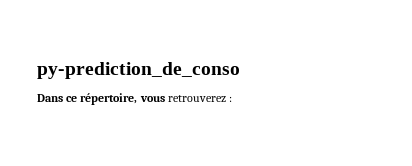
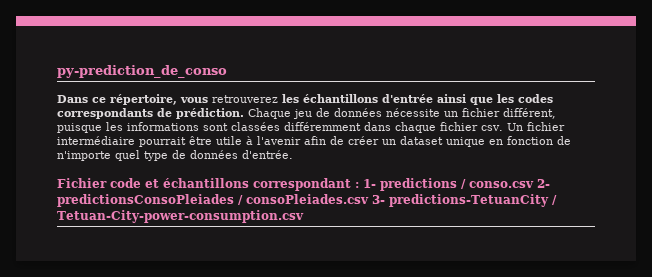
[229,96,233,102] : -> [282,94,553,105] [57,108,556,119] [57,122,565,133] [57,136,571,147] [57,150,293,161] [57,178,550,191] [57,194,557,207] [57,210,304,223] les échantillons d'entrée ainsi que les codes correspondants de prédiction. Chaque jeu de données nécessite un fichier différent, puisque les informations sont classées différemment dans chaque fichier csv. Un fichier intermédiaire pourrait être utile à l'avenir afin de créer un dataset unique en fonction de n'importe quel type de données d'entrée. // Fichier code et échantillons correspondant : 1- predictions / conso.csv 2- predictionsConsoPleiades / consoPleiades.csv 3- predictions-TetuanCity / Tetuan-City-power-consumption.csv

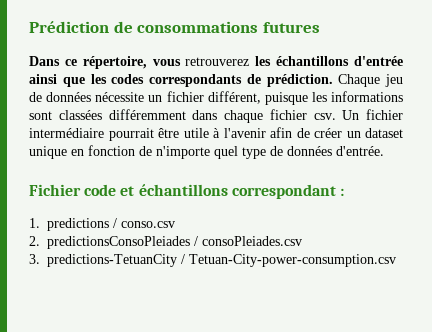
[57,65,227,78] py-prediction_de_conso -> [29,21,320,33] Prédiction de consommations futures
[363,179,376,188] 1- -> [29,218,40,228] // 1.
[537,179,550,188] 2- -> [29,236,40,246] // 2.
[372,195,385,204] 3- -> [29,254,40,264] // 3.

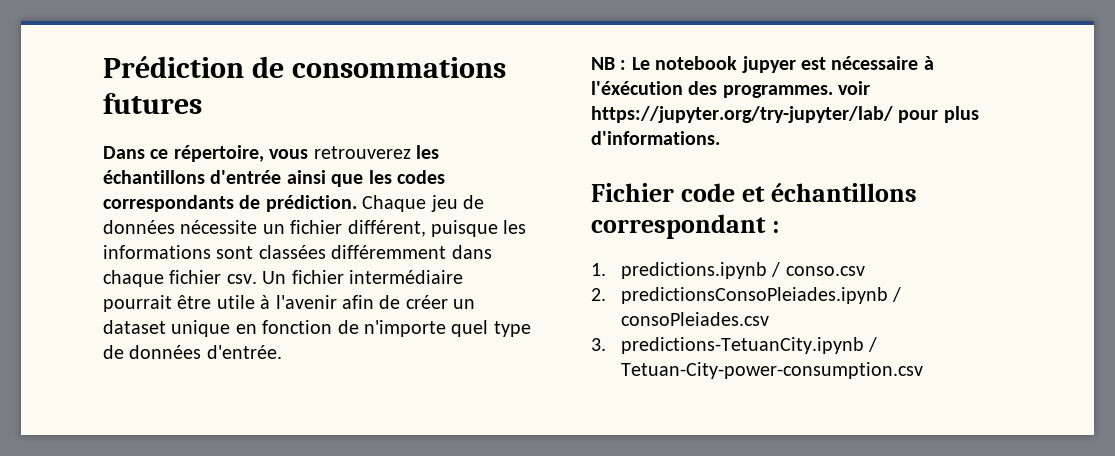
(384, 151) none -> [591,56,934,73] [591,81,871,98] [591,106,979,123] [591,131,720,145] // NB : Le notebook jupyer est nécessaire à l'éxécution des programmes. voir https://jupyter.org/try-jupyter/lab/ pour plus d'informations.
[47,218,109,231] predictions -> [620,262,767,279] predictions.ipynb
[47,236,190,249] predictionsConsoPleiades -> [620,287,888,304] predictionsConsoPleiades.ipynb
[47,254,177,267] predictions-TetuanCity -> [620,337,864,354] predictions-TetuanCity.ipynb

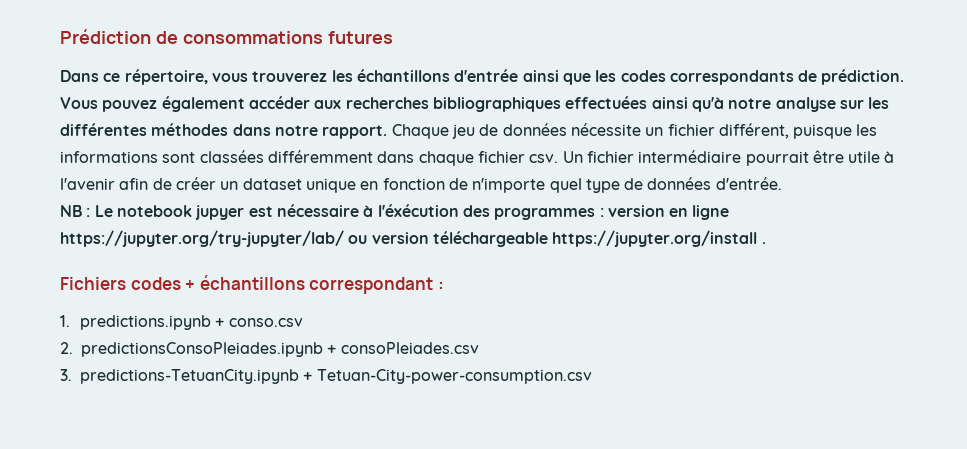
[313,146,411,159] retrouverez -> [252,71,328,82] trouverez
(357, 203) none -> [60,96,890,112] [60,123,388,139] Vous pouvez également accéder aux recherches bibliographiques effectuées ainsi qu'à notre analyse sur les différentes méthodes dans notre rapport.
[722,81,871,98] [591,106,979,123] [591,131,720,145] [591,183,765,202] programmes. voir https://jupyter.org/try-jupyter/lab/ pour plus d'informations. // Fichier code et -> [494,205,730,220] [60,230,766,247] [60,277,196,290] programmes : version en ligne https://jupyter.org/try-jupyter/lab/ ou version téléchargeable https://jupyter.org/install . // Fichiers codes +
[771,262,781,277] / -> [215,318,225,327] +
[892,287,902,302] / -> [327,345,337,354] +
[868,337,878,352] / -> [303,372,313,381] +

